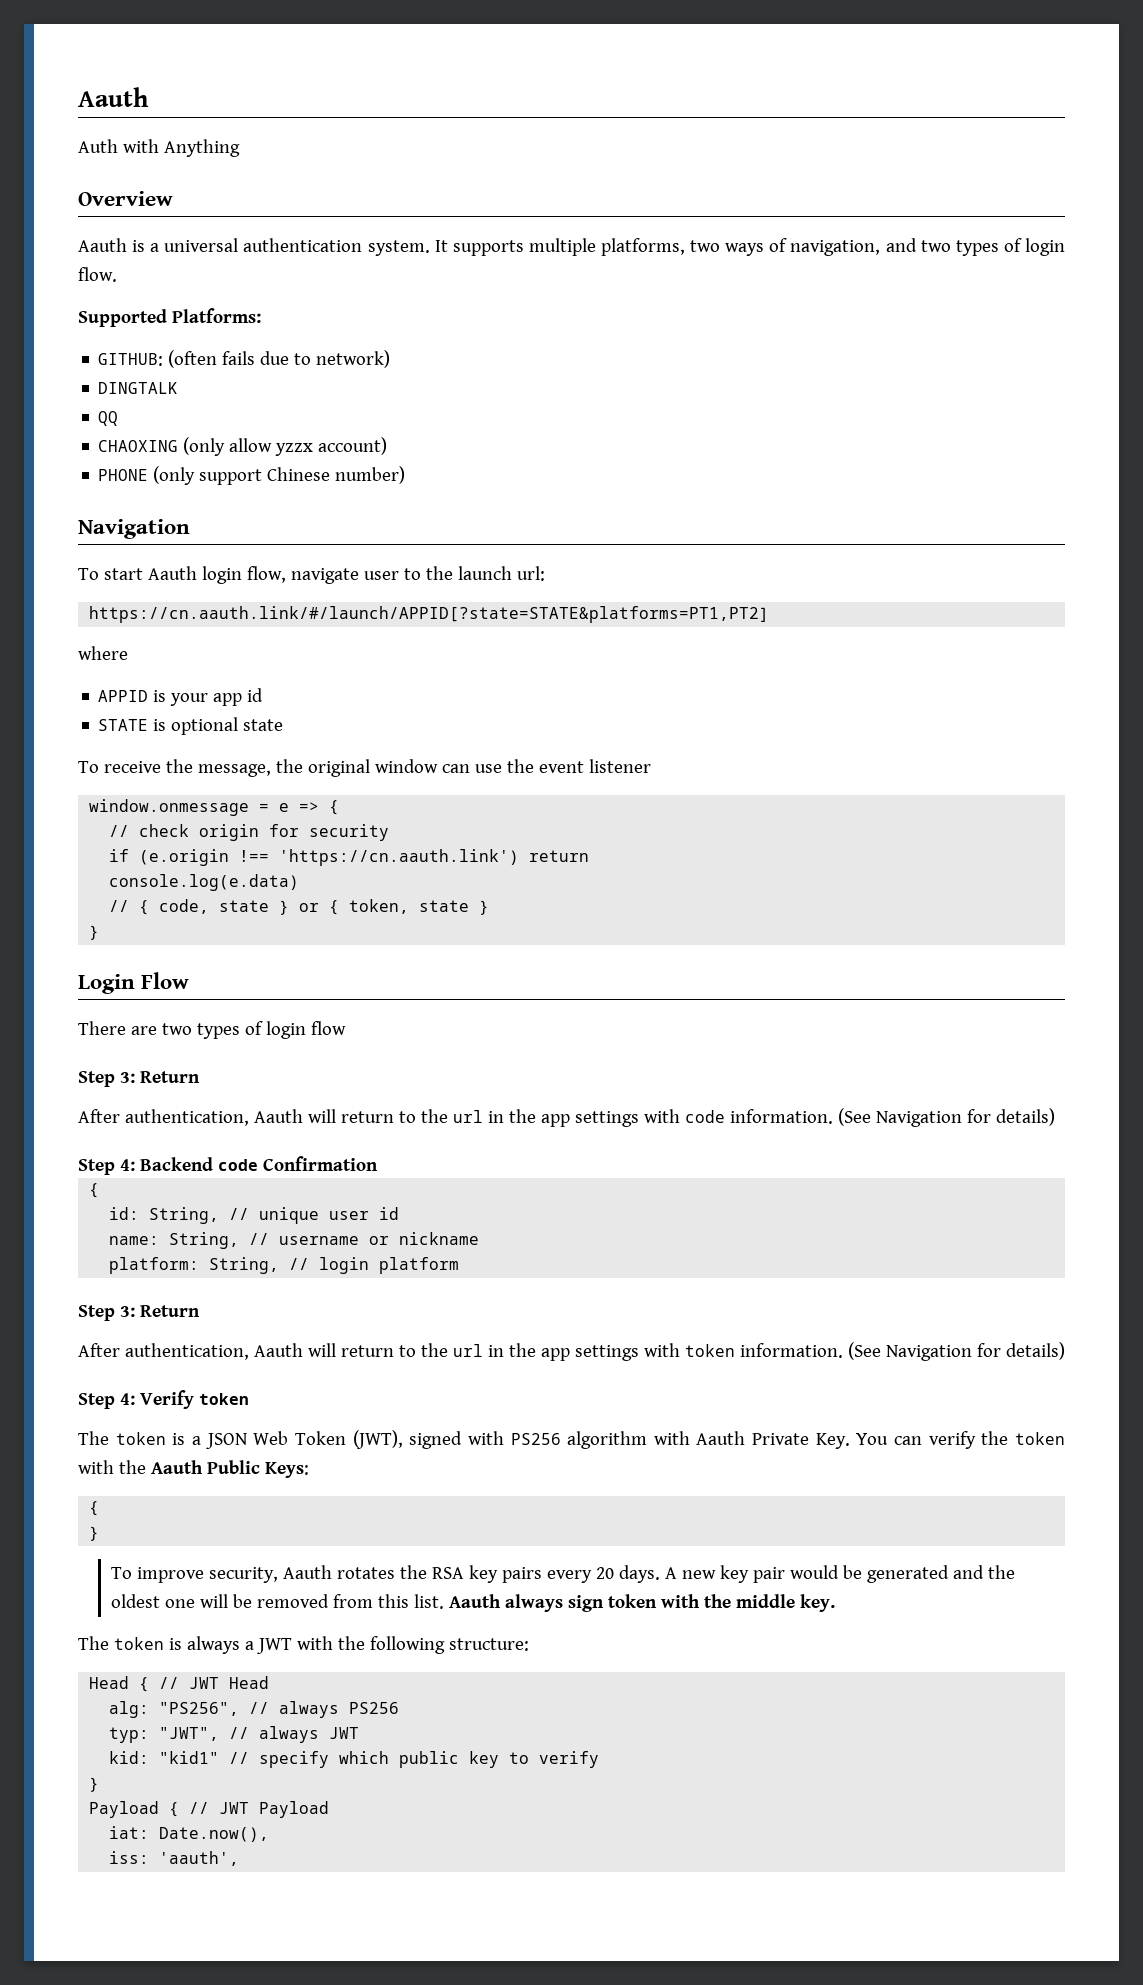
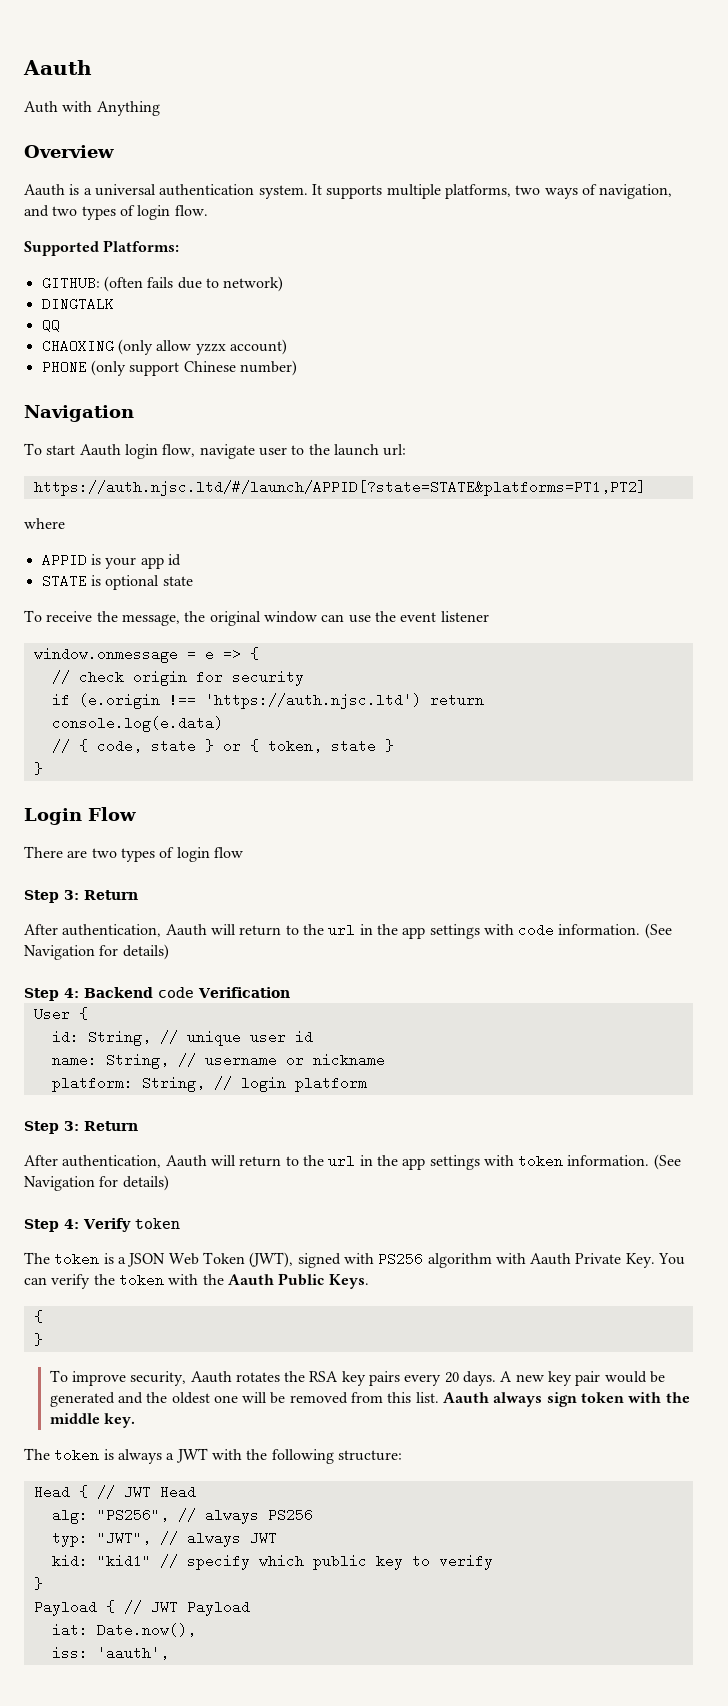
[89,606,770,623] https://cn.aauth.link/#/launch/APPID[?state=STATE&platforms=PT1,PT2] -> [33,480,646,496] https://auth.njsc.ltd/#/launch/APPID[?state=STATE&platforms=PT1,PT2]
[279,849,520,866] 'https://cn.aauth.link') -> [204,693,421,709] 'https://auth.njsc.ltd')
[263,1156,378,1171] Confirmation // -> [198,987,290,998] [33,1007,70,1021] Verification // User
[264,1462,309,1478] Keys: -> [328,1274,369,1289] Keys.

